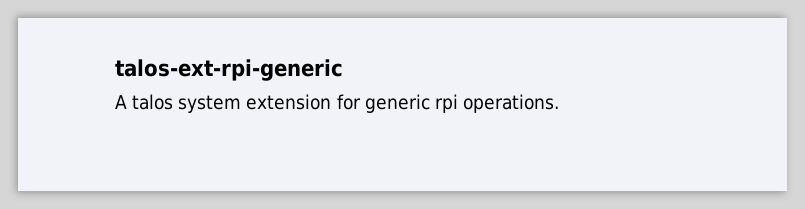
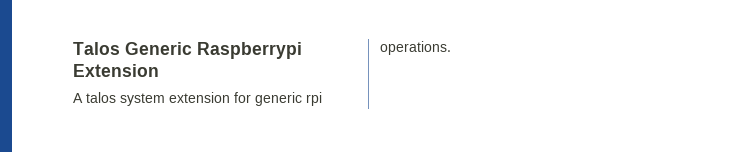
[115,59,343,81] talos-ext-rpi-generic -> [73,42,302,59] [73,64,159,77] Talos Generic Raspberrypi Extension

